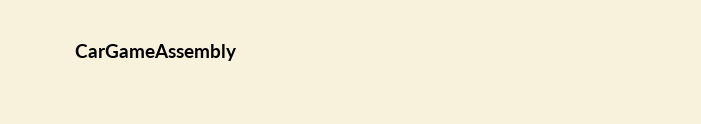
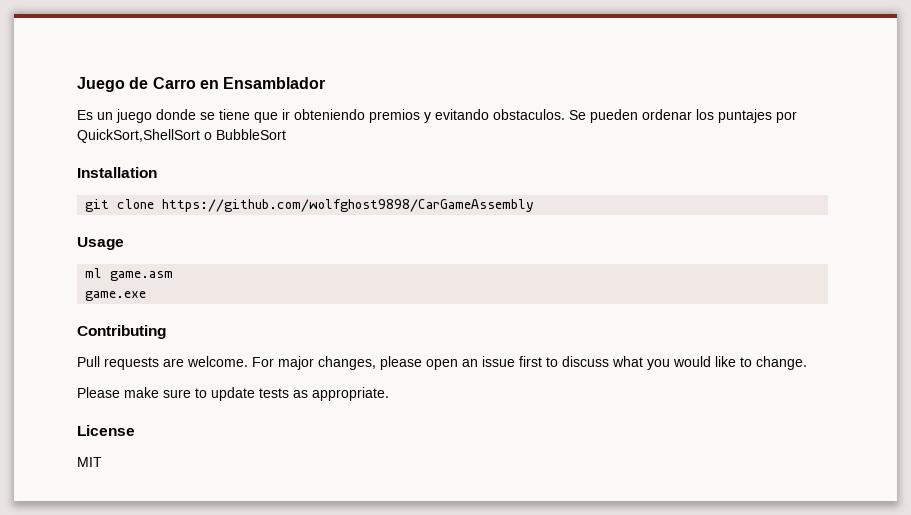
[75,44,237,61] CarGameAssembly -> [77,77,326,92] [77,109,797,123] [77,129,286,143] [77,167,157,178] [85,199,535,212] [77,237,124,250] [85,268,174,281] [85,291,147,301] [77,325,166,339] [77,356,807,370] [77,387,389,401] [77,425,135,436] [77,457,102,467] Juego de Carro en Ensamblador // Es un juego donde se tiene que ir obteniendo premios y evitando obstaculos. Se pueden ordenar los puntajes por QuickSort,ShellSort o BubbleSort // Installation // git clone https://github.com/wolfghost9898/CarGameAssembly // Usage // ml game.asm // game.exe // Contributing // Pull requests are welcome. For major changes, please open an issue first to discuss what you would like to change. // Please make sure to update tests as appropriate. // License // MIT

